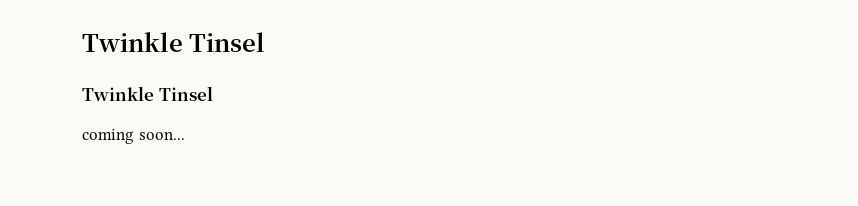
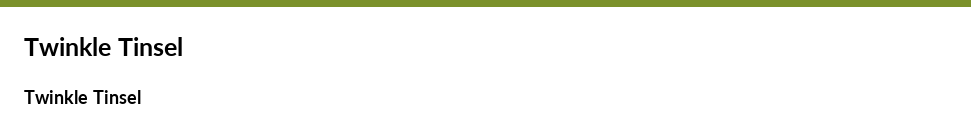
[82,129,185,144] // coming soon... -> (141, 97) none

